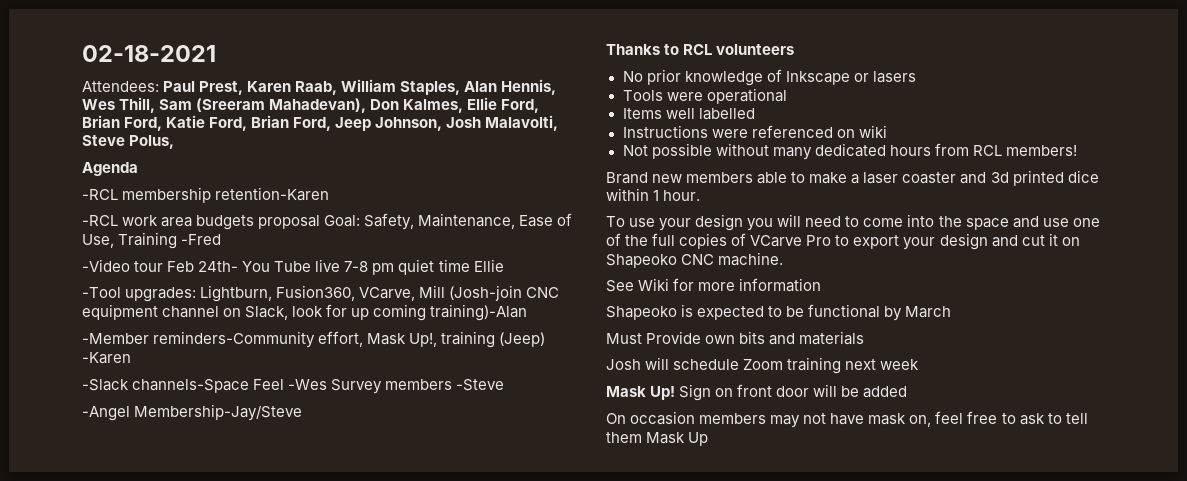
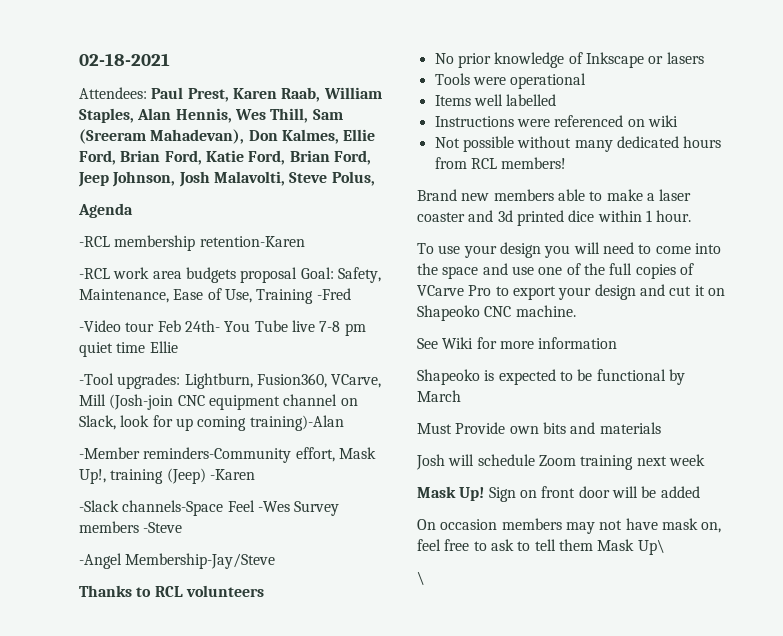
[688,432,709,446] Up -> [637,539,665,555] [417,571,425,585] Up\ // \

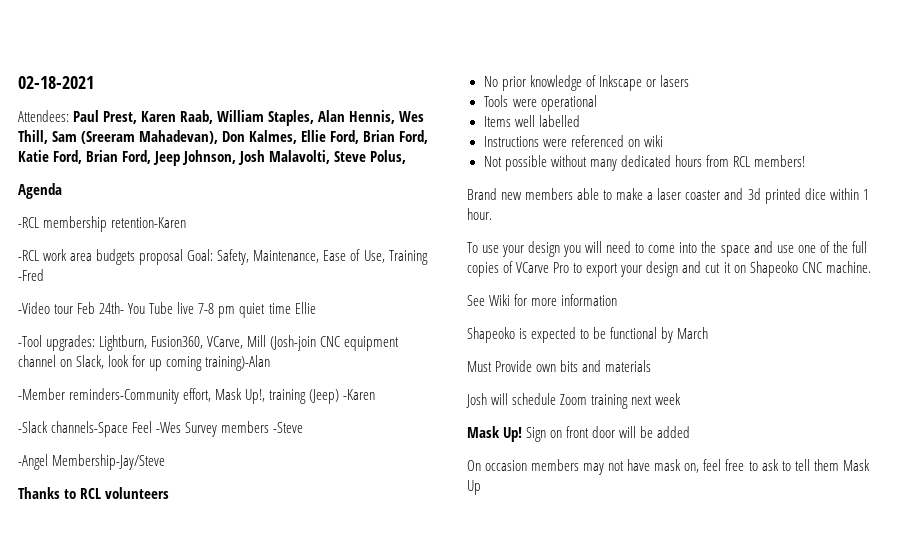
[637,539,665,555] [417,571,425,585] Up\ // \ -> [467,480,481,495] Up

